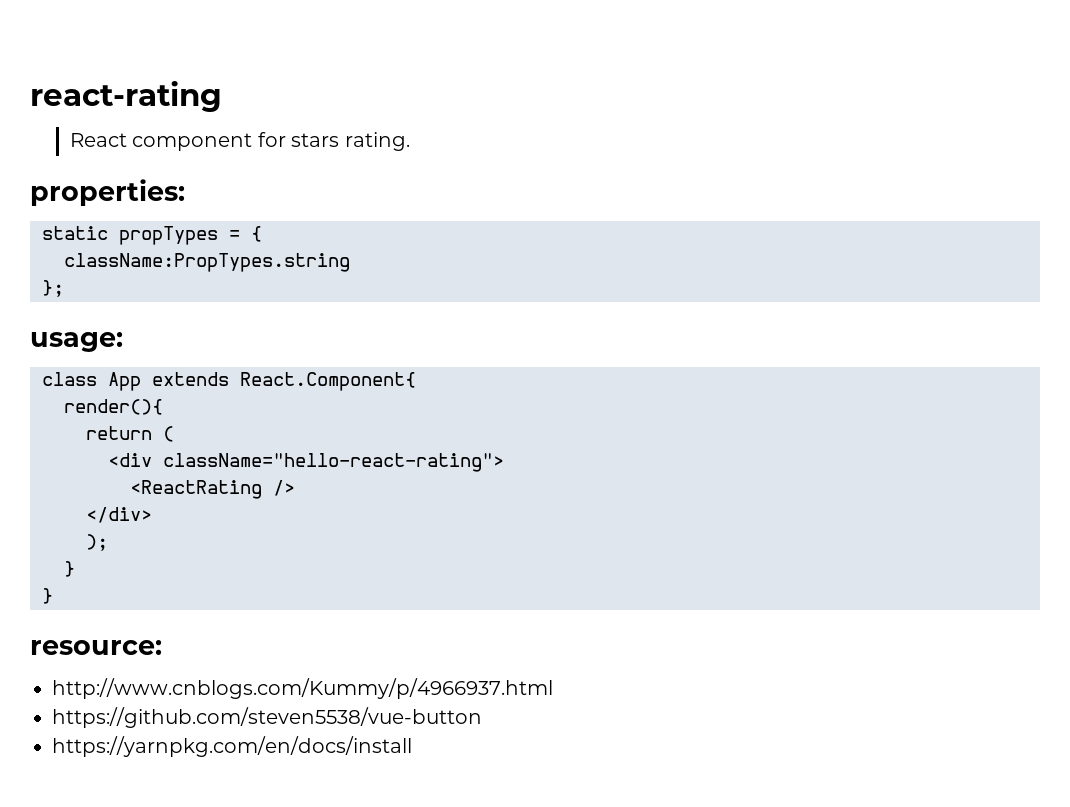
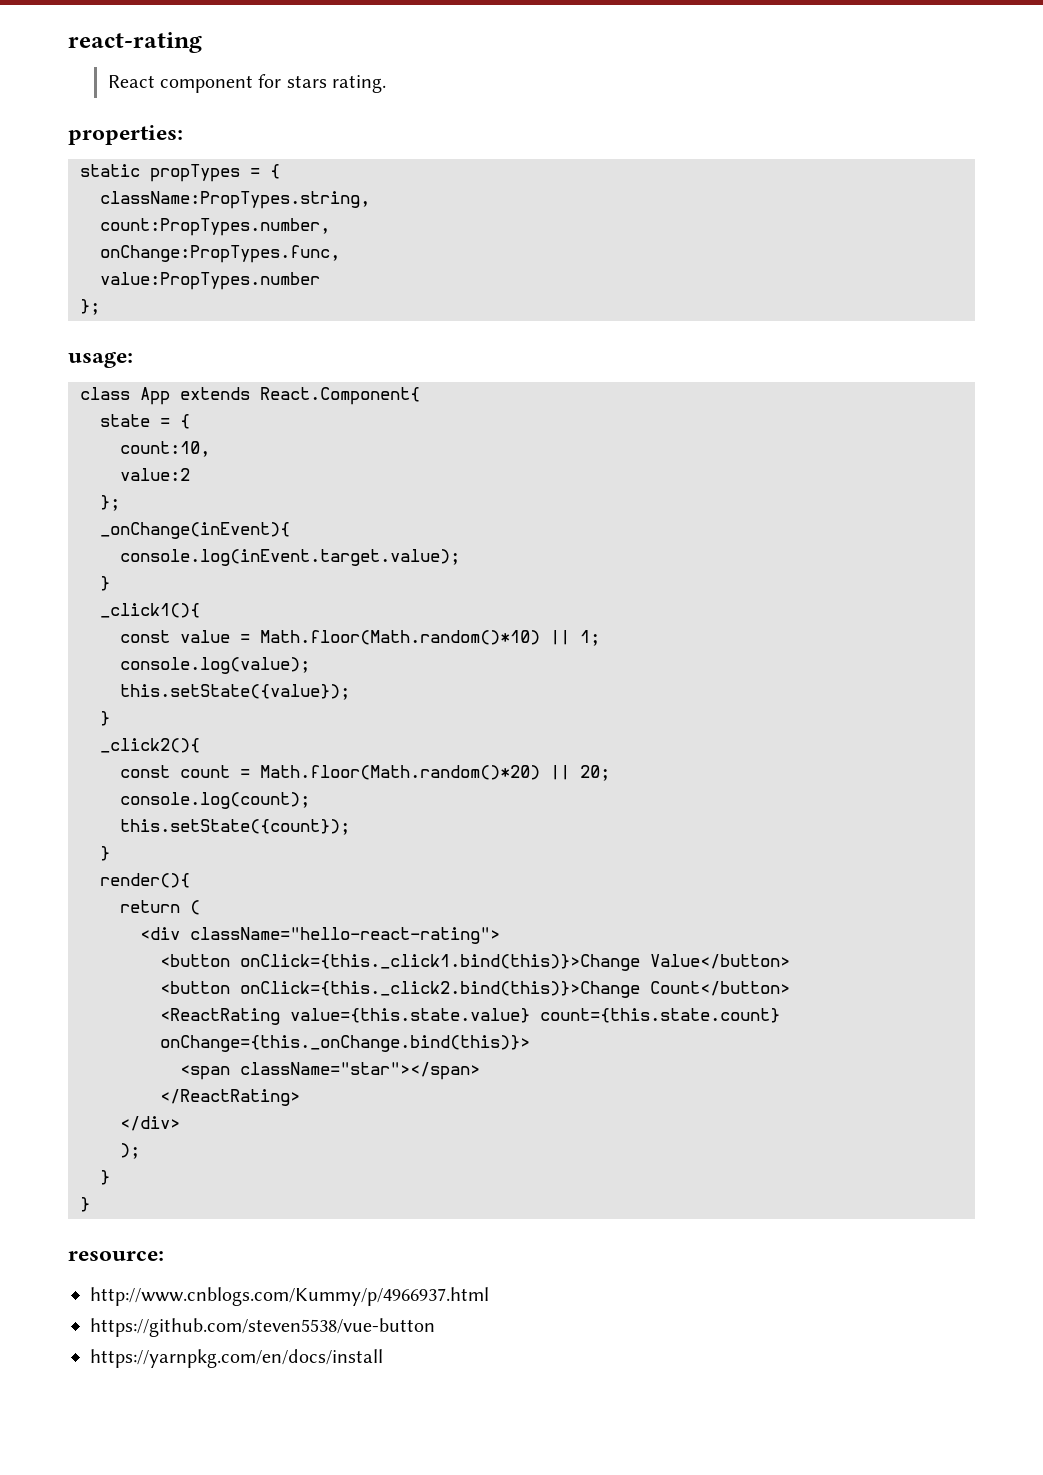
[64,253,350,272] className:PropTypes.string -> [100,191,370,209] [100,218,330,236] [100,245,340,263] [100,272,320,290] className:PropTypes.string, // count:PropTypes.number, // onChange:PropTypes.func, // value:PropTypes.number
(416, 381) none -> [100,414,190,429] [120,441,210,457] [120,468,190,481] [100,495,120,511] [100,522,290,539] [120,549,460,566] [100,576,110,591] [100,603,200,618] [120,630,600,646] [120,657,310,674] [120,684,350,700] [100,711,110,726] [100,738,200,753] [120,765,610,781] [120,792,310,809] [120,819,350,835] [100,846,110,861] // state = { // count:10, // value:2 // }; // _onChange(inEvent){ // console.log(inEvent.target.value); // } // _click1(){ // const value = Math.floor(Math.random()*10) || 1; // console.log(value); // this.setState({value}); // } // _click2(){ // const count = Math.floor(Math.random()*20) || 20; // console.log(count); // this.setState({count}); // }
[130,480,295,499] <ReactRating /> -> [160,954,790,971] [160,981,790,998] [160,1008,780,1025] [160,1035,530,1052] [180,1062,480,1080] [160,1089,300,1106] <button onClick={this._click1.bind(this)}>Change Value</button> // <button onClick={this._click2.bind(this)}>Change Count</button> // <ReactRating value={this.state.value} count={this.state.count} onChange={this._onChange.bind(this)}> // <span className="star"></span> // </ReactRating>

